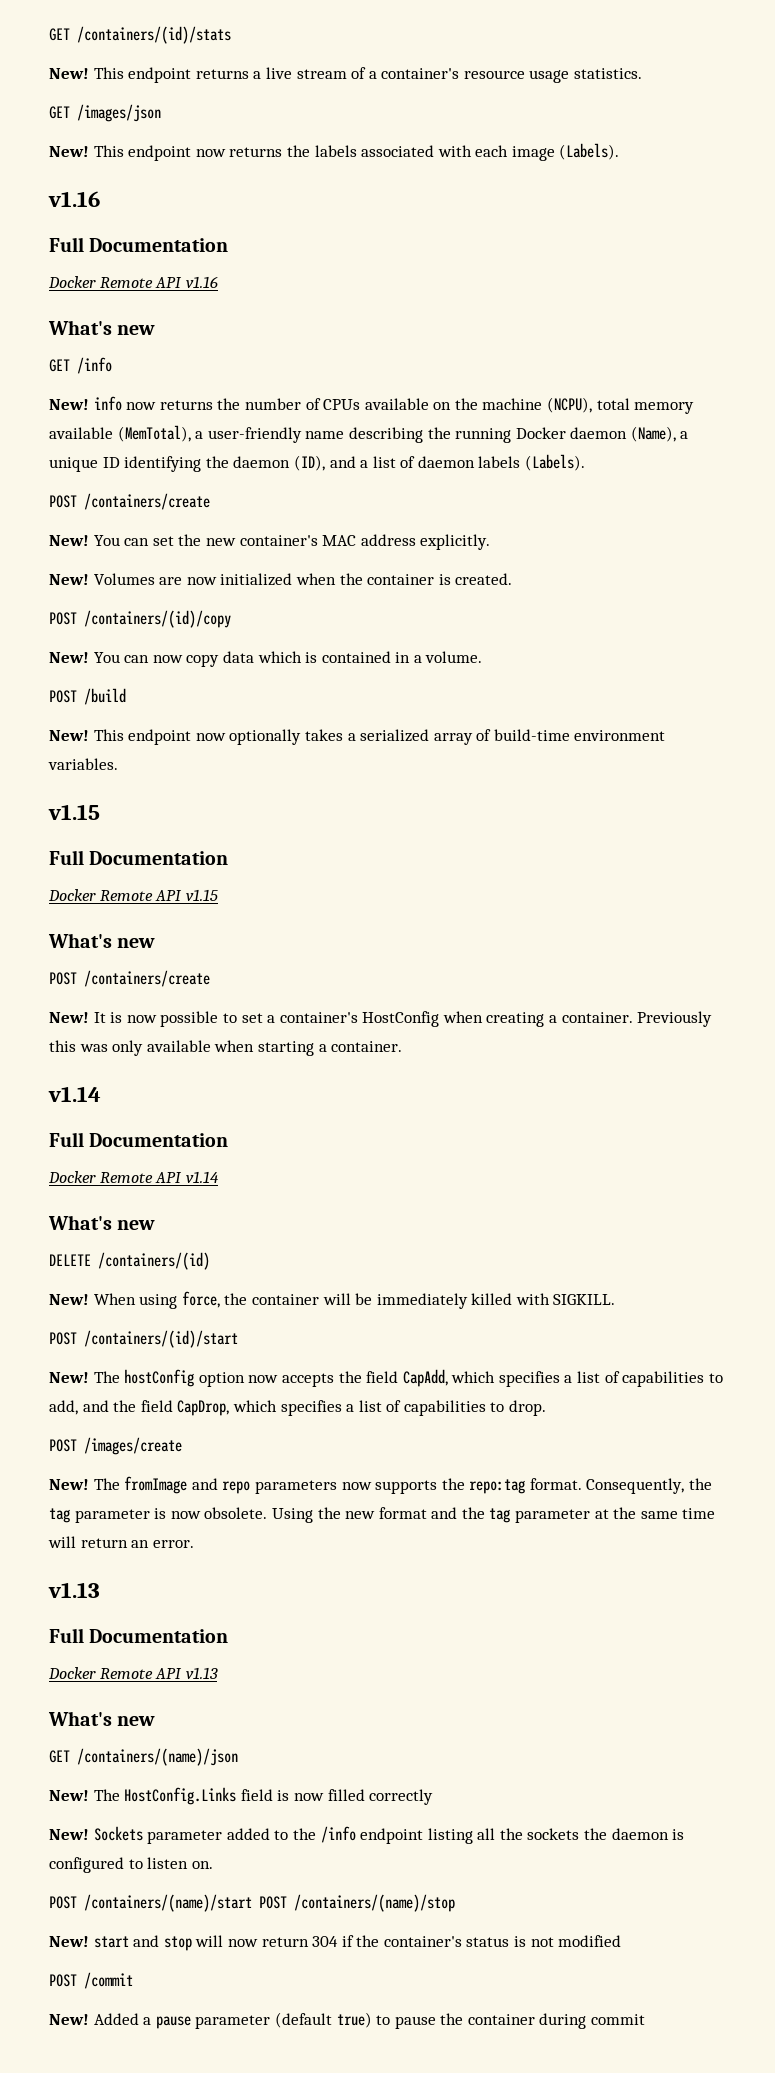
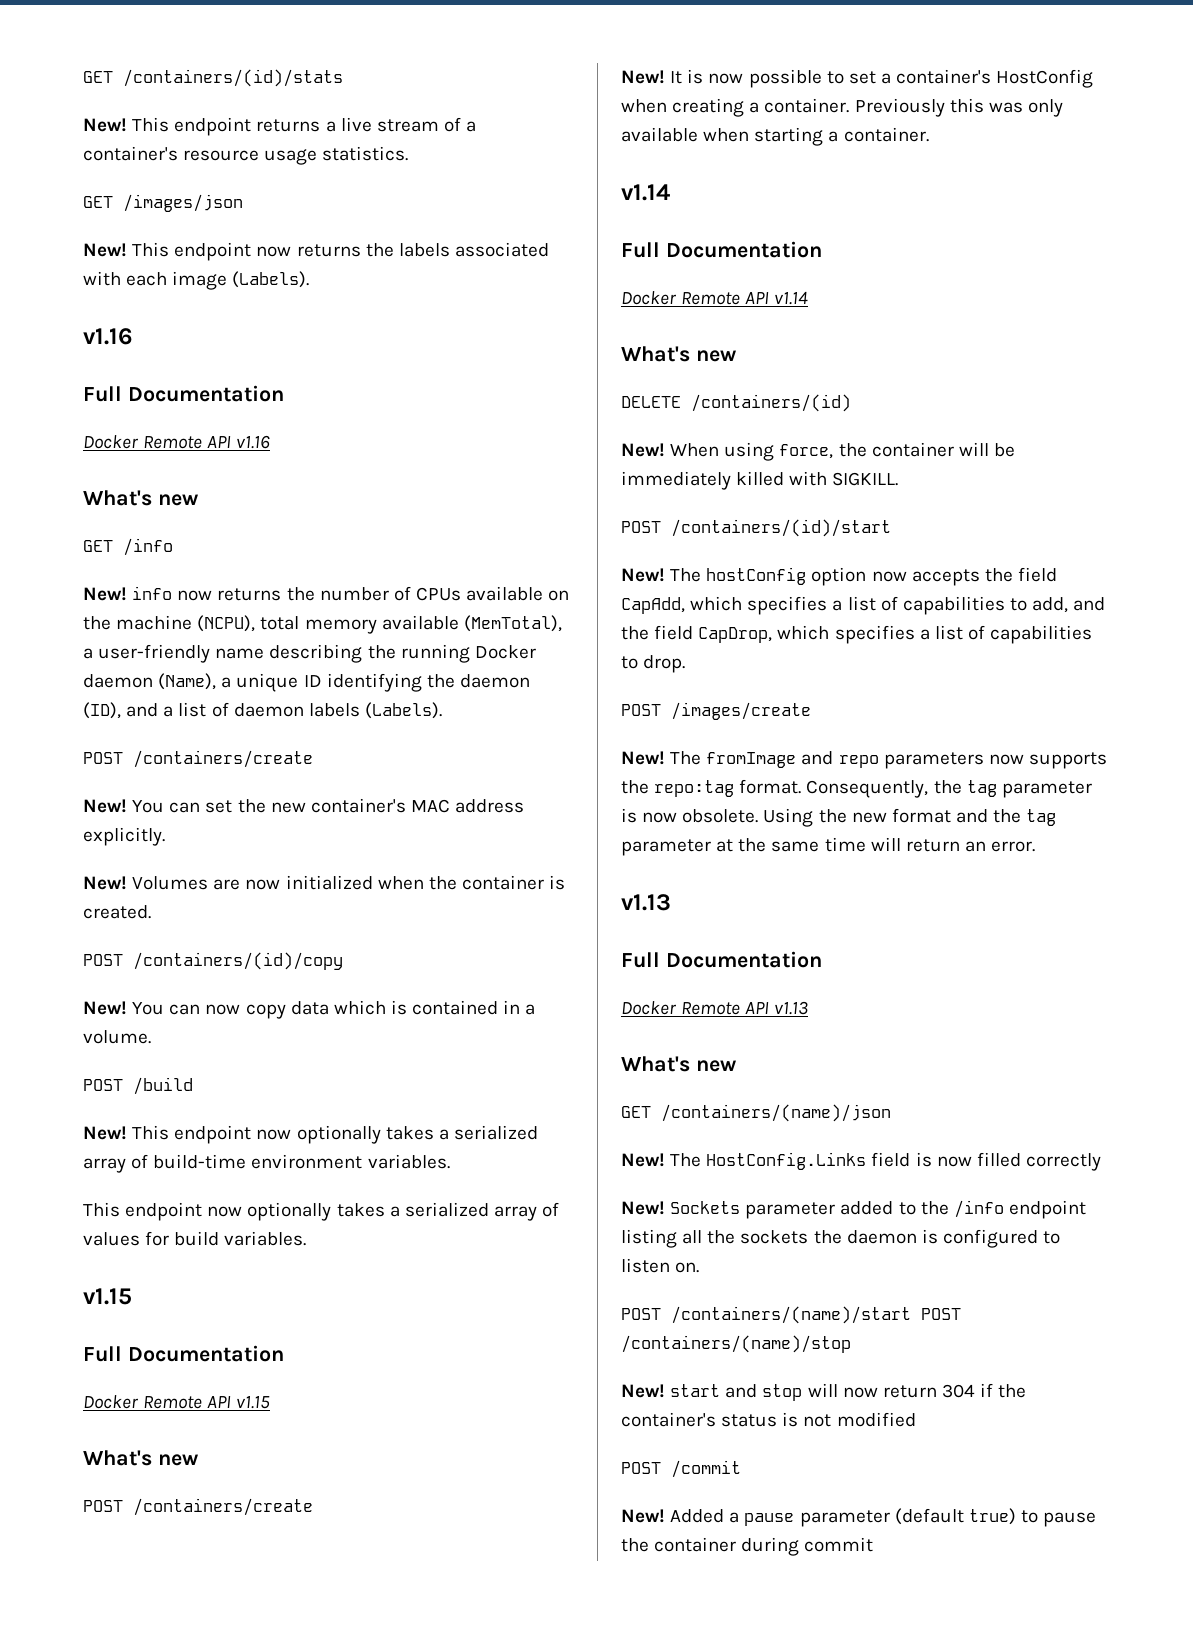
(118, 764) none -> [83,1202,560,1221] [83,1231,307,1246] // This endpoint now optionally takes a serialized array of values for build variables.

